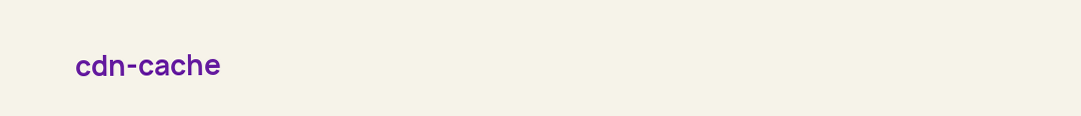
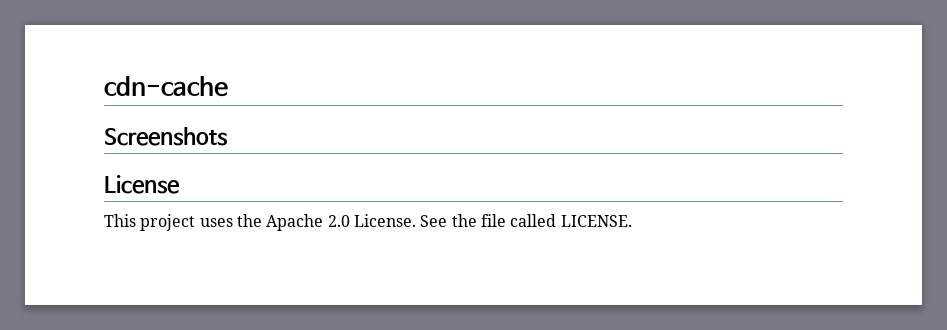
(222, 65) none -> [104,127,228,146] [104,175,180,194] [104,214,632,231] // Screenshots // License // This project uses the Apache 2.0 License. See the file called LICENSE.

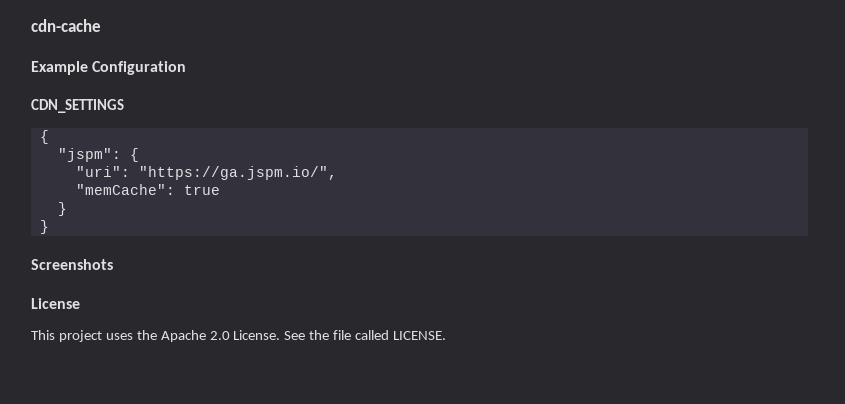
(228, 86) none -> [31,61,187,75] [31,99,124,113] [39,130,49,144] [57,148,139,162] [75,166,337,180] [75,184,220,195] [57,202,67,216] [39,220,49,234] // Example Configuration // CDN_SETTINGS // { // "jspm": { // "uri": "https://ga.jspm.io/", // "memCache": true // } // }

